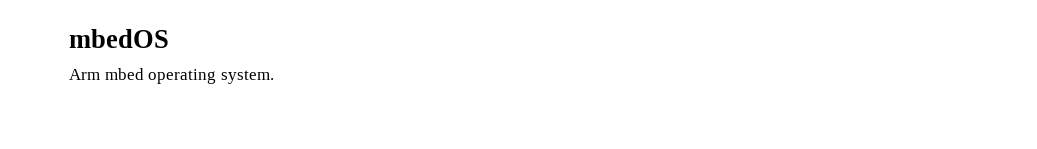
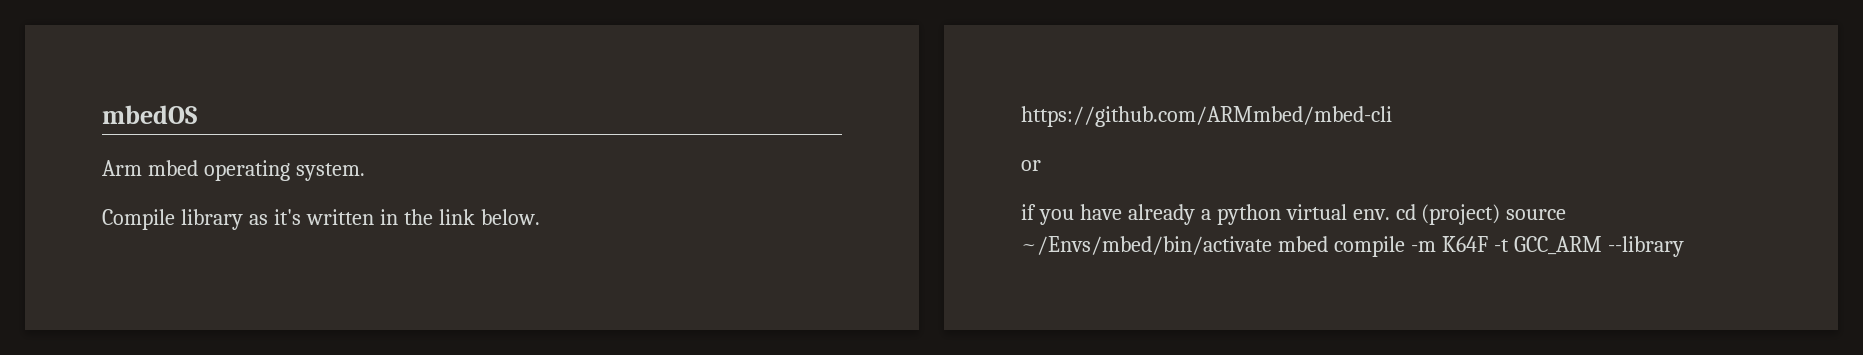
(274, 77) none -> [102,209,540,230] [1021,106,1392,127] [1021,160,1041,171] [1021,204,1567,225] [1021,236,1684,257] // Compile library as it's written in the link below. https://github.com/ARMmbed/mbed-cli // or // if you have already a python virtual env. cd (project) source ~/Envs/mbed/bin/activate mbed compile -m K64F -t GCC_ARM --library

